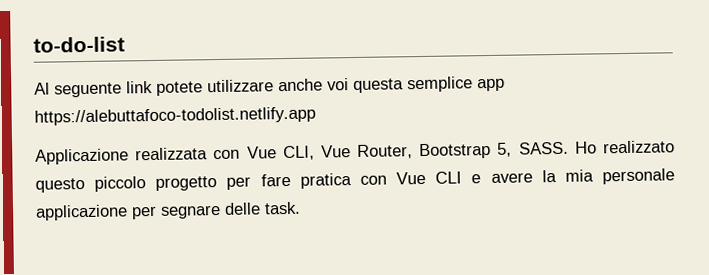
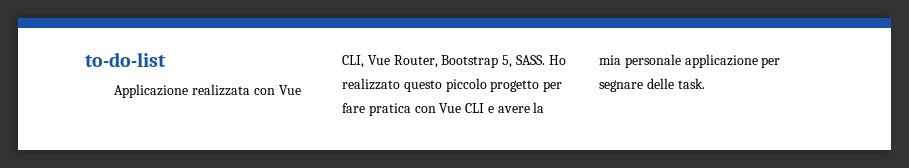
[34,76,505,98] [34,106,316,126] // Al seguente link potete utilizzare anche voi questa semplice app https://alebuttafoco-todolist.netlify.app -> (166, 59) none

